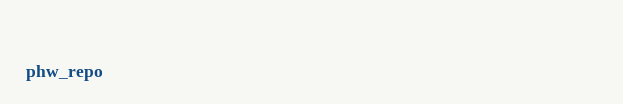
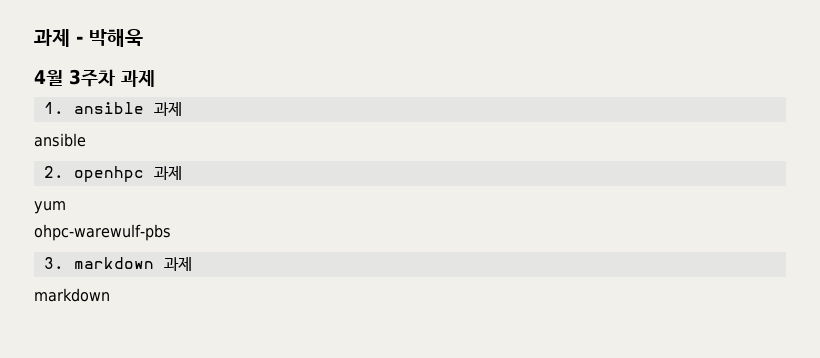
[26,65,103,81] phw_repo -> [34,29,143,47] [34,69,155,87] [43,102,182,116] [34,133,86,147] [43,166,182,182] [34,201,66,214] [34,224,171,241] [43,257,192,271] [34,288,110,302] 과제 - 박해욱 // 4월 3주차 과제 // 1. ansible 과제 // ansible // 2. openhpc 과제 // yum // ohpc-warewulf-pbs // 3. markdown 과제 // markdown

